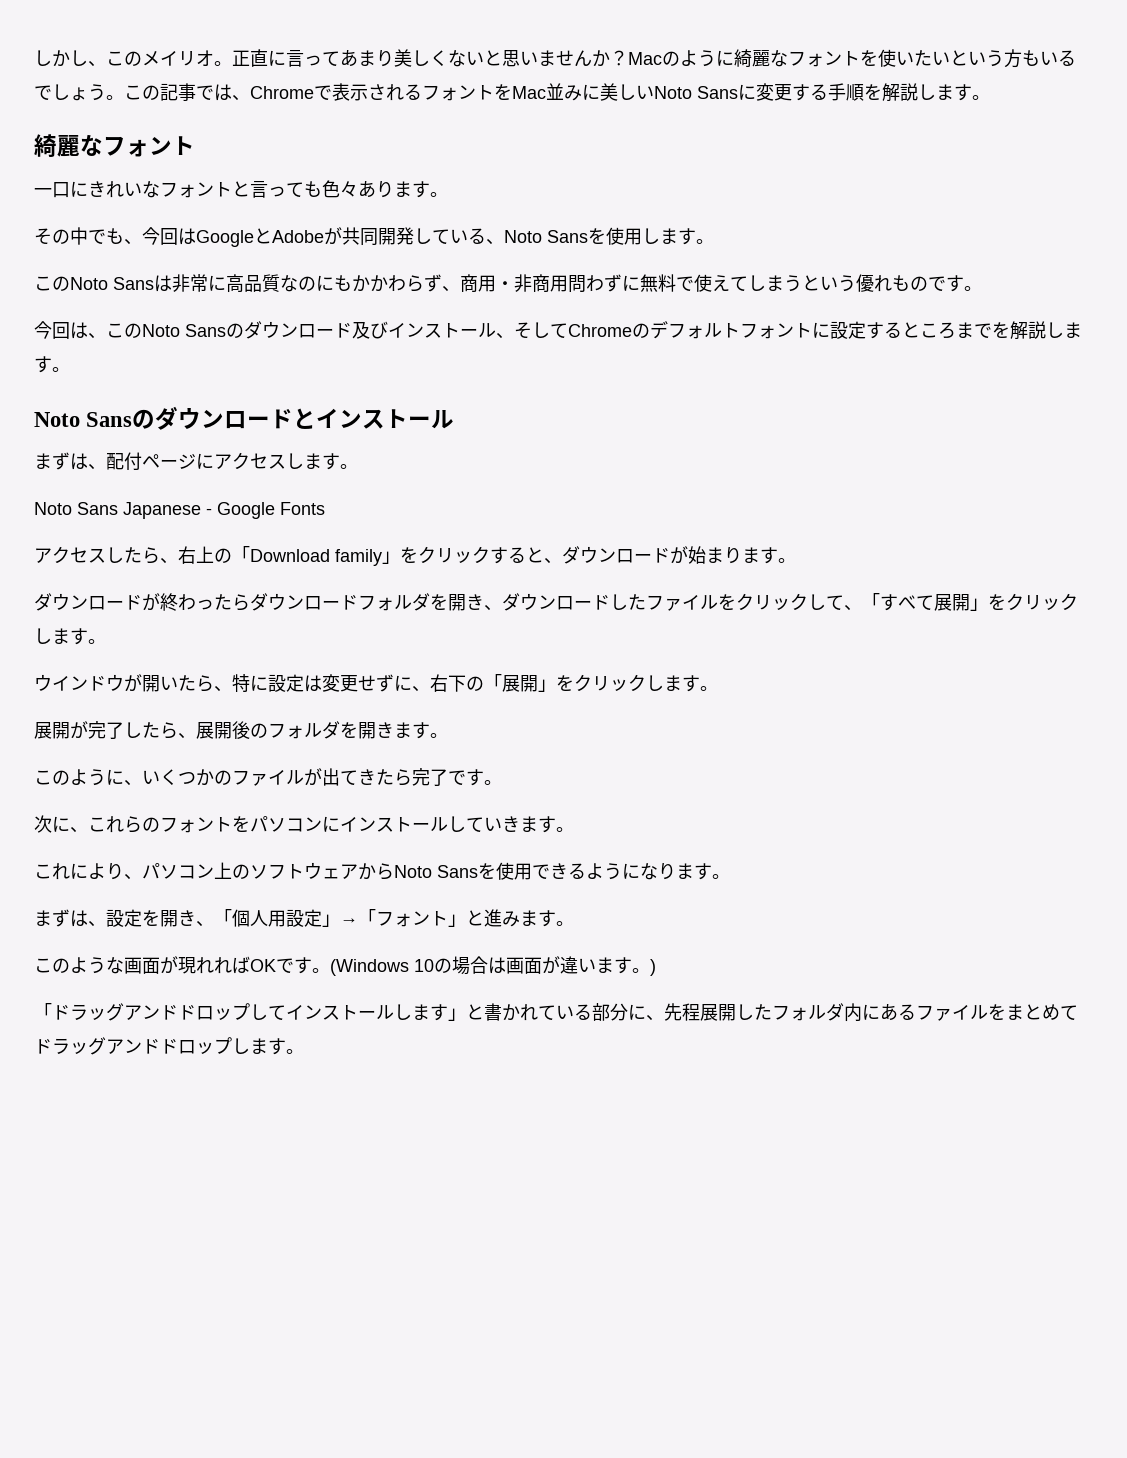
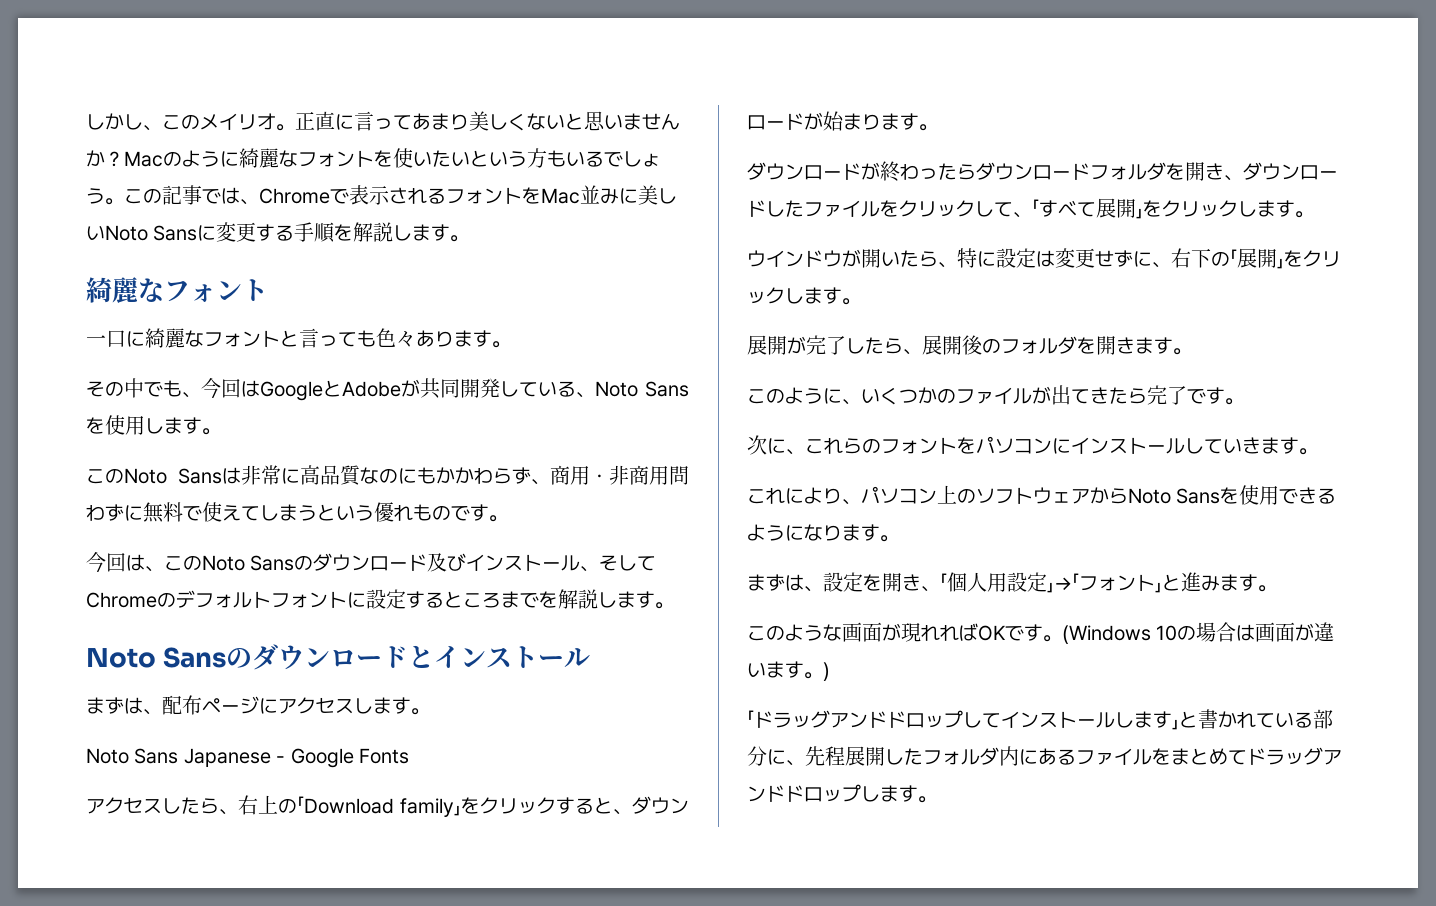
[88,181,142,198] きれい -> [145,328,185,348] 綺麗
[124,452,142,471] 付 -> [182,695,202,715] 布

